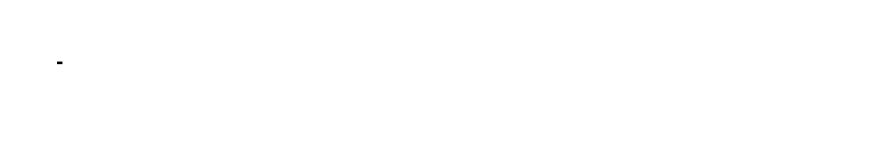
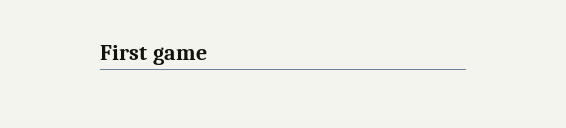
[56,61,64,68] - -> [100,45,207,65] First game

